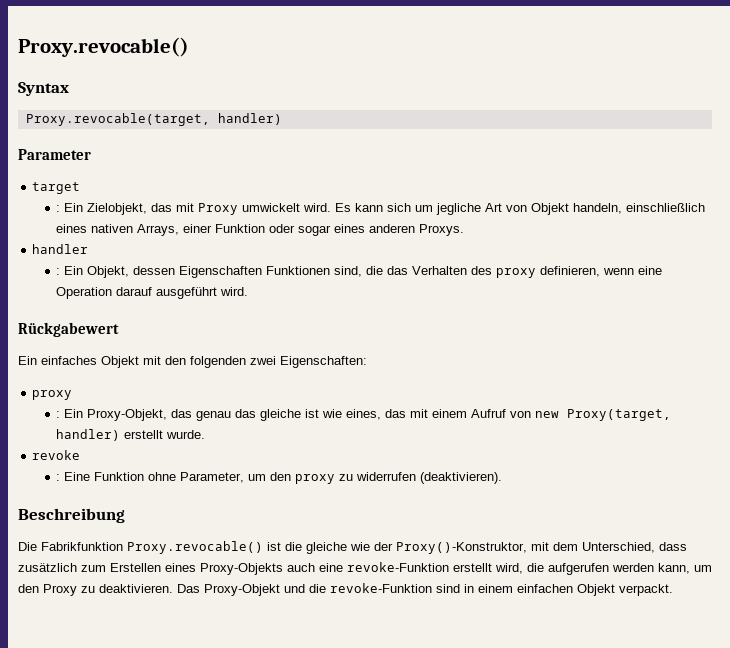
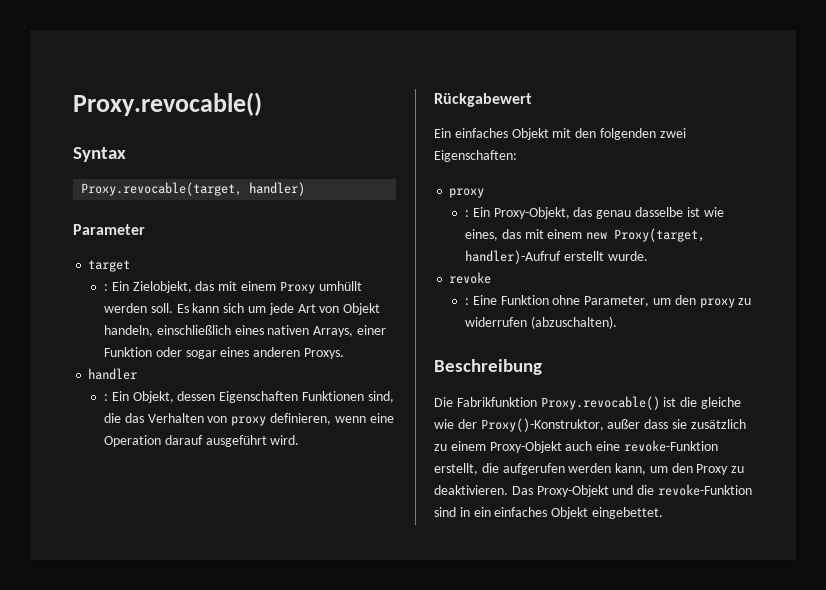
[198,203,332,215] Proxy umwickelt wird. -> [240,281,362,294] [104,303,173,313] einem Proxy umhüllt werden soll.
[436,203,482,215] jegliche -> [268,303,294,315] jede
[471,266,493,275] des -> [207,416,228,423] von
[235,409,302,421] das gleiche -> [634,207,683,217] dasselbe
[471,409,532,418] Aufruf von -> (583, 234) none
[56,429,121,441] handler) -> [465,250,562,264] handler)-Aufruf
[420,472,503,484] (deaktivieren). -> [530,316,617,329] (abzuschalten).
[531,542,687,553] [18,563,283,575] mit dem Unterschied, dass zusätzlich zum Erstellen eines Proxy-Objekts -> [607,419,746,429] [434,441,562,453] außer dass sie zusätzlich zu einem Proxy-Objekt
[453,563,523,574] erstellt wird, -> [434,463,478,475] erstellt,
[478,584,673,596] einem einfachen Objekt verpackt. -> [473,507,663,519] ein einfaches Objekt eingebettet.

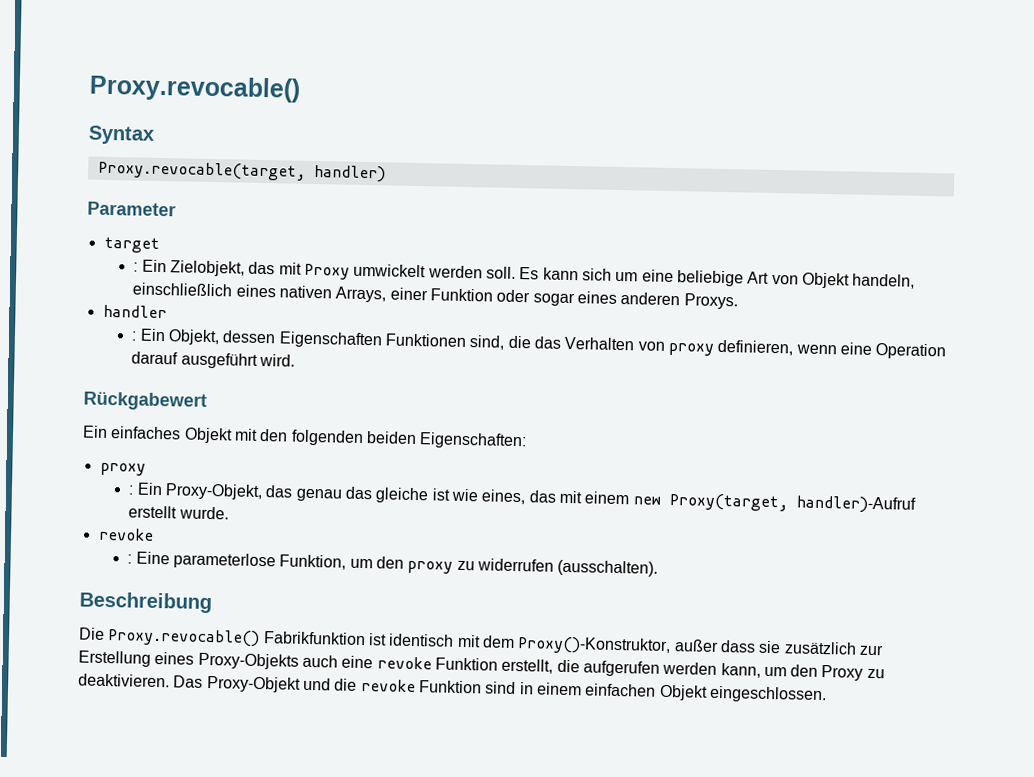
[240,281,362,294] einem Proxy umhüllt -> [304,263,427,280] Proxy umwickelt
[268,303,294,315] jede -> [641,269,744,287] eine beliebige
[659,128,686,138] zwei -> [365,431,417,445] beiden
[634,207,683,217] dasselbe -> [345,486,430,504] das gleiche
[500,295,650,307] Funktion ohne Parameter, -> [173,552,347,570] parameterlose Funktion,
[530,316,617,329] (abzuschalten). -> [557,559,659,577] (ausschalten).
[456,396,741,410] [434,419,477,429] Fabrikfunktion Proxy.revocable() ist die gleiche wie der -> [107,628,515,648] Proxy.revocable() Fabrikfunktion ist identisch mit dem
[434,440,718,453] zu einem Proxy-Objekt auch eine revoke-Funktion -> [858,644,884,656] [78,650,498,671] zur Erstellung eines Proxy-Objekts auch eine revoke Funktion
[657,484,752,496] [434,507,663,519] revoke-Funktion sind in ein einfaches Objekt eingebettet. -> [360,678,827,704] revoke Funktion sind in einem einfachen Objekt eingeschlossen.

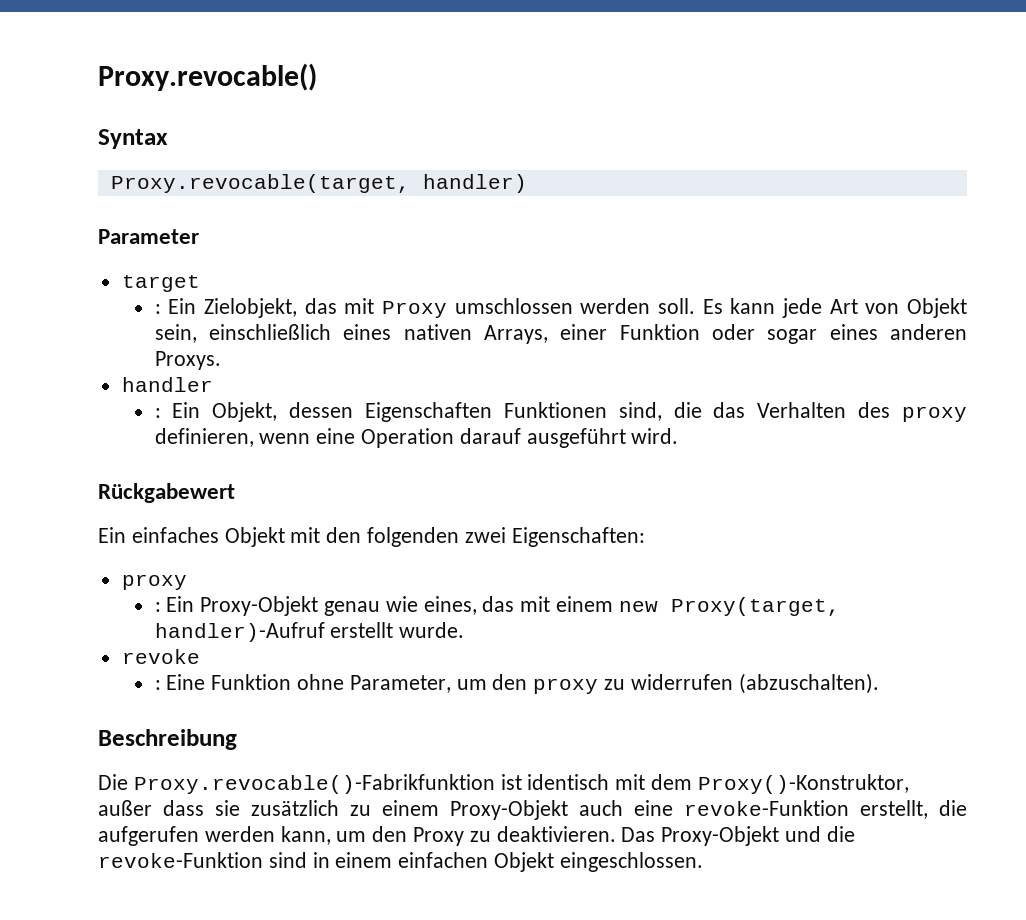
[353,263,427,278] umwickelt -> [454,298,573,314] umschlossen
[581,268,744,287] sich um eine beliebige -> [781,298,822,318] jede
[852,273,916,289] handeln, -> [154,324,197,343] sein,
[637,341,665,351] von -> [858,402,891,418] des
[365,431,417,445] beiden -> [464,527,506,543] zwei
[165,483,451,504] Proxy-Objekt, das genau das gleiche ist -> [200,596,380,616] Proxy-Objekt genau
[173,552,347,570] parameterlose Funktion, -> [211,674,451,693] Funktion ohne Parameter,
[557,559,659,577] (ausschalten). -> [738,673,879,694] (abzuschalten).
[107,628,366,648] Proxy.revocable() Fabrikfunktion -> [133,774,495,794] Proxy.revocable()-Fabrikfunktion
[858,644,884,656] [78,650,498,671] zur Erstellung eines Proxy-Objekts auch eine revoke Funktion -> [350,800,849,820] zu einem Proxy-Objekt auch eine revoke-Funktion
[360,678,482,694] revoke Funktion -> [98,852,263,868] revoke-Funktion

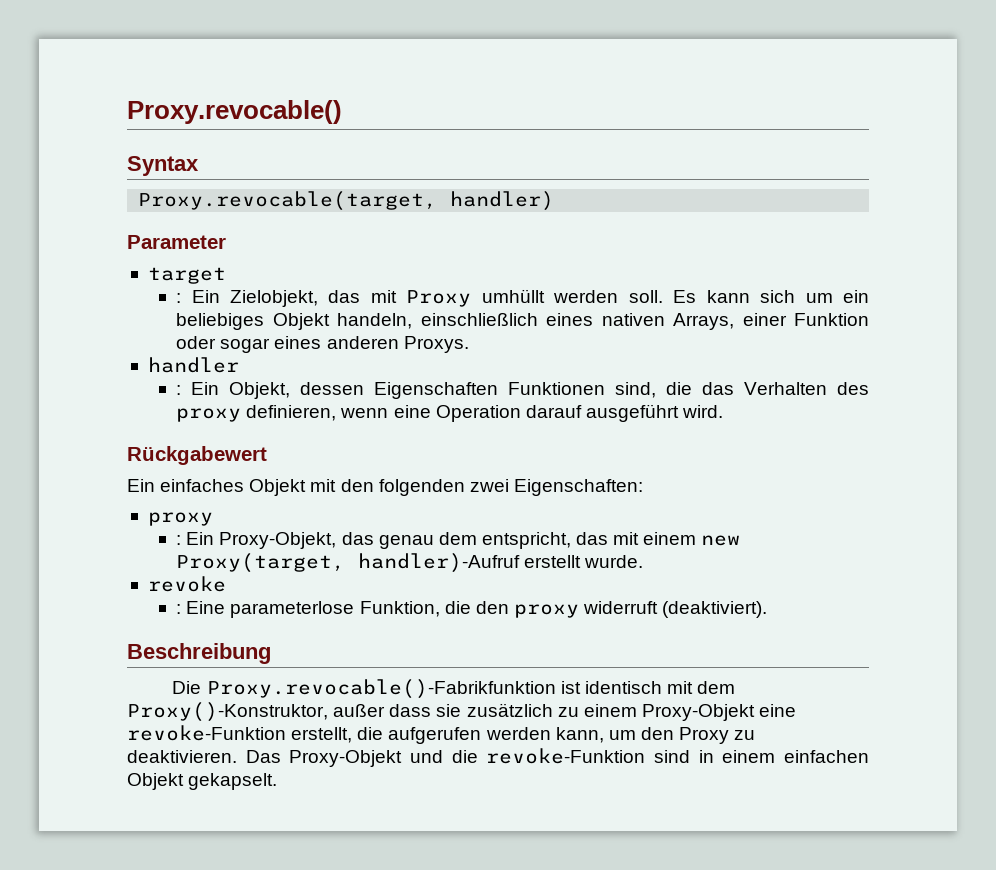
[454,298,573,314] umschlossen -> [481,289,545,303] umhüllt
[781,298,967,318] [154,324,197,343] jede Art von Objekt sein, -> [760,290,869,303] [176,313,413,330] sich um ein beliebiges Objekt handeln,
[200,596,477,616] Proxy-Objekt genau wie eines, -> [219,532,571,549] Proxy-Objekt, das genau dem entspricht,
[211,673,879,694] Funktion ohne Parameter, um den proxy zu widerrufen (abzuschalten). -> [230,601,768,618] parameterlose Funktion, die den proxy widerruft (deaktiviert).
[579,800,623,816] auch -> (755, 712) none
[559,852,703,872] eingeschlossen. -> [188,773,278,790] gekapselt.

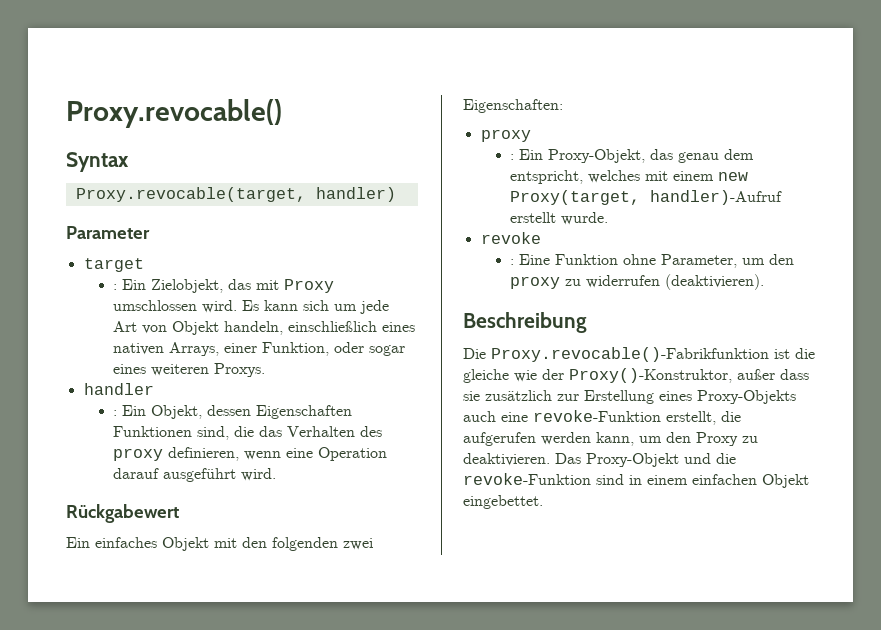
[481,289,663,303] umhüllt werden soll. -> [113,300,238,313] umschlossen wird.
[842,290,869,303] [176,313,265,330] ein beliebiges -> [360,300,390,314] [113,321,168,334] jede Art von
[794,313,869,326] Funktion -> [262,342,330,356] Funktion,
[326,336,399,349] anderen -> [151,364,210,376] weiteren
[576,532,609,545] das -> [588,170,641,183] welches
[230,601,768,618] parameterlose Funktion, die den proxy widerruft (deaktiviert). -> [555,254,795,268] [510,274,765,290] Funktion ohne Parameter, um den proxy zu widerrufen (deaktivieren).
[584,681,736,694] identisch mit dem -> [795,348,815,359] [463,369,564,383] die gleiche wie der
[557,704,755,721] zu einem Proxy-Objekt -> [557,390,796,404] [463,411,496,422] zur Erstellung eines Proxy-Objekts auch
[188,773,278,790] gekapselt. -> [463,495,543,509] eingebettet.

